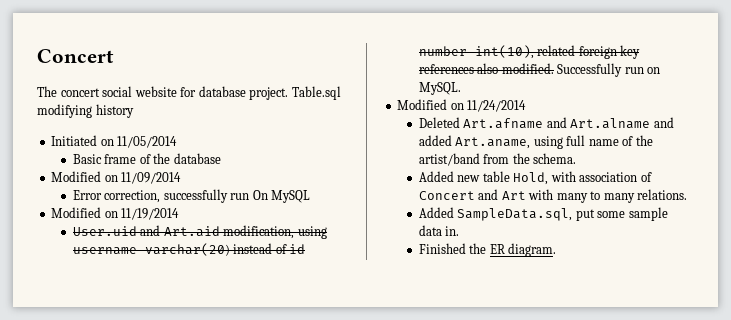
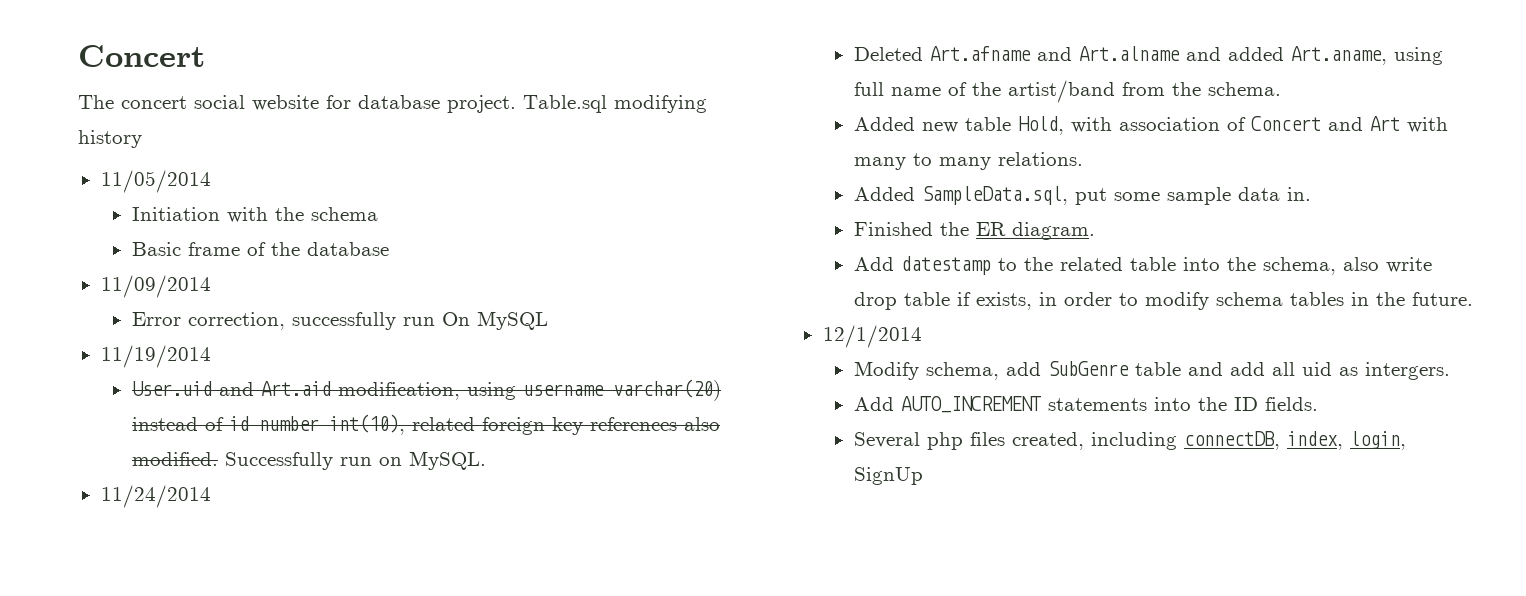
[51,135,114,146] Initiated on -> (142, 139) none
(178, 142) none -> [131,207,378,223] // Initiation with the schema
[51,171,118,182] Modified on -> (389, 249) none
[51,207,118,218] Modified on -> (548, 320) none
[397,99,464,110] Modified on -> (486, 460) none
(557, 250) none -> [853,256,1432,275] [853,292,1473,310] [822,325,922,348] [853,361,1450,380] [853,396,1318,413] [853,431,1406,450] [853,467,923,485] // Add datestamp to the related table into the schema, also write drop table if exists, in order to modify schema tables in the future. // 12/1/2014 // Modify schema, add SubGenre table and add all uid as intergers. // Add AUTO_INCREMENT statements into the ID fields. // Several php files created, including connectDB, index, login, SignUp

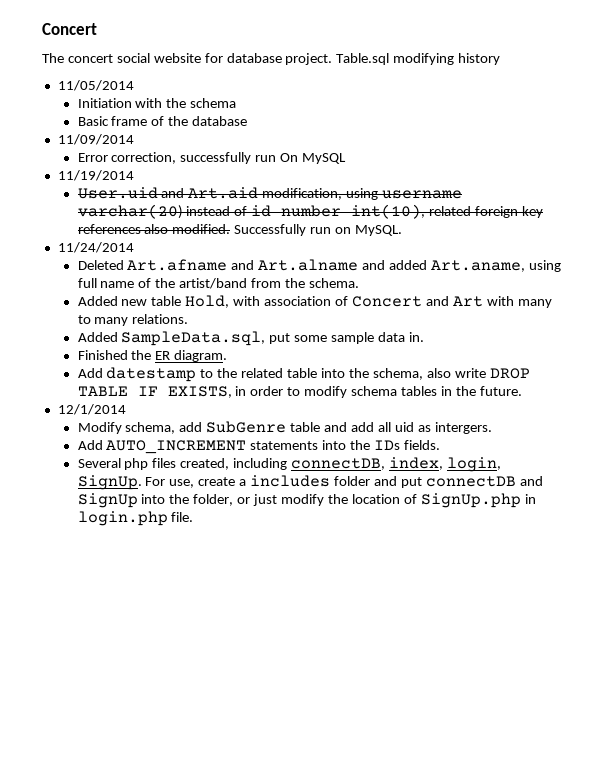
[853,292,1032,310] drop table if exists, -> [489,368,530,379] [77,386,232,398] DROP TABLE IF EXISTS,
[1233,397,1258,411] ID -> [374,440,401,450] IDs
[853,467,923,485] SignUp -> [77,475,543,490] [77,493,536,508] [77,511,194,526] SignUp. For use, create a includes folder and put connectDB and SignUp into the folder, or just modify the location of SignUp.php in login.php file.

